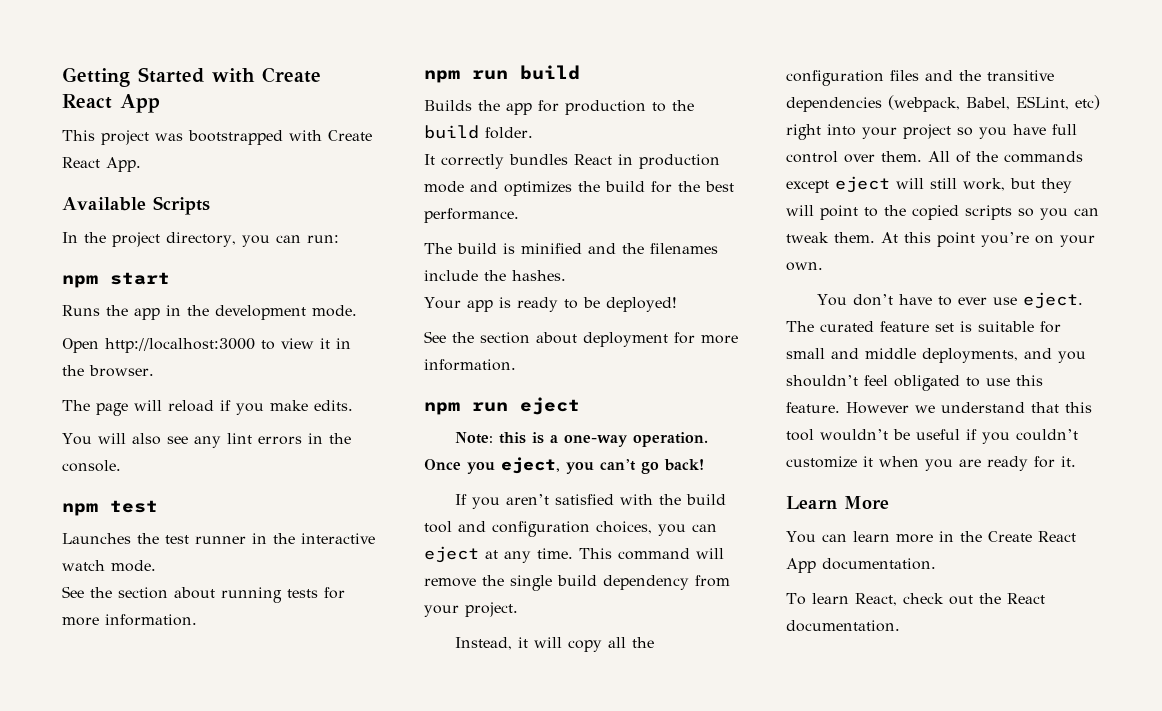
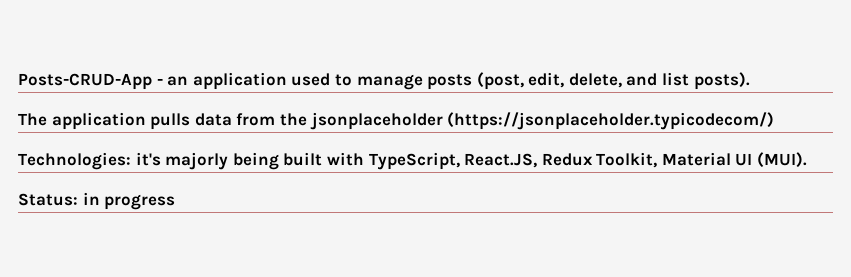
[62,67,321,87] [62,94,160,113] [62,130,372,145] [62,157,141,172] [62,196,210,215] [62,232,339,247] [62,272,170,288] [62,305,357,320] [62,338,351,353] [62,365,154,377] [62,400,353,416] [62,433,351,448] [62,460,121,472] [62,500,158,516] [62,533,375,544] [62,560,156,572] [62,586,345,603] [62,614,197,626] [424,65,580,83] [424,100,694,115] [424,125,533,139] [424,154,720,169] [424,181,734,196] [424,208,519,223] [424,243,718,254] [424,270,566,281] [424,297,677,312] [424,331,738,347] [424,359,516,371] [424,397,580,415] [454,432,708,447] [424,457,704,474] [454,494,726,509] [424,521,717,537] [424,546,724,563] [424,575,730,591] [424,602,518,617] [454,637,654,652] [786,70,1054,86] [786,95,1100,112] [786,124,1077,140] [786,151,1083,163] [786,176,1072,193] [786,205,1099,220] [786,232,1095,247] [786,262,823,271] [816,292,1083,309] [786,321,1061,333] [786,348,1086,363] [786,375,1043,391] [786,402,1092,414] [786,429,1078,444] [786,456,1076,471] [786,496,889,509] [786,531,1076,543] [786,558,936,573] [786,593,1045,606] [786,620,900,632] Getting Started with Create React App // This project was bootstrapped with Create React App. // Available Scripts // In the project directory, you can run: // npm start // Runs the app in the development mode. // Open http://localhost:3000 to view it in the browser. // The page will reload if you make edits. // You will also see any lint errors in the console. // npm test // Launches the test runner in the interactive watch mode. // See the section about running tests for more information. // npm run build // Builds the app for production to the build folder. // It correctly bundles React in production mode and optimizes the build for the best performance. // The build is minified and the filenames include the hashes. // Your app is ready to be deployed! // See the section about deployment for more information. // npm run eject // Note: this is a one-way operation. Once you eject, you can’t go back! // If you aren’t satisfied with the build tool and configuration choices, you can eject at any time. This command will remove the single build dependency from your project. // Instead, it will copy all the configuration files and the transitive dependencies (webpack, Babel, ESLint, etc) right into your project so you have full control over them. All of the commands except eject will still work, but they will point to the copied scripts so you can tweak them. At this point you’re on your own. // You don’t have to ever use eject. The curated feature set is suitable for small and middle deployments, and you shouldn’t feel obligated to use this feature. However we understand that this tool wouldn’t be useful if you couldn’t customize it when you are ready for it. // Learn More // You can learn more in the Create React App documentation. // To learn React, check out the React documentation. -> [18,72,750,90] [18,112,775,130] [18,152,808,170] [18,192,176,210] Posts-CRUD-App - an application used to manage posts (post, edit, delete, and list posts). // The application pulls data from the jsonplaceholder (https://jsonplaceholder.typicodecom/) // Technologies: it's majorly being built with TypeScript, React.JS, Redux Toolkit, Material UI (MUI). // Status: in progress

